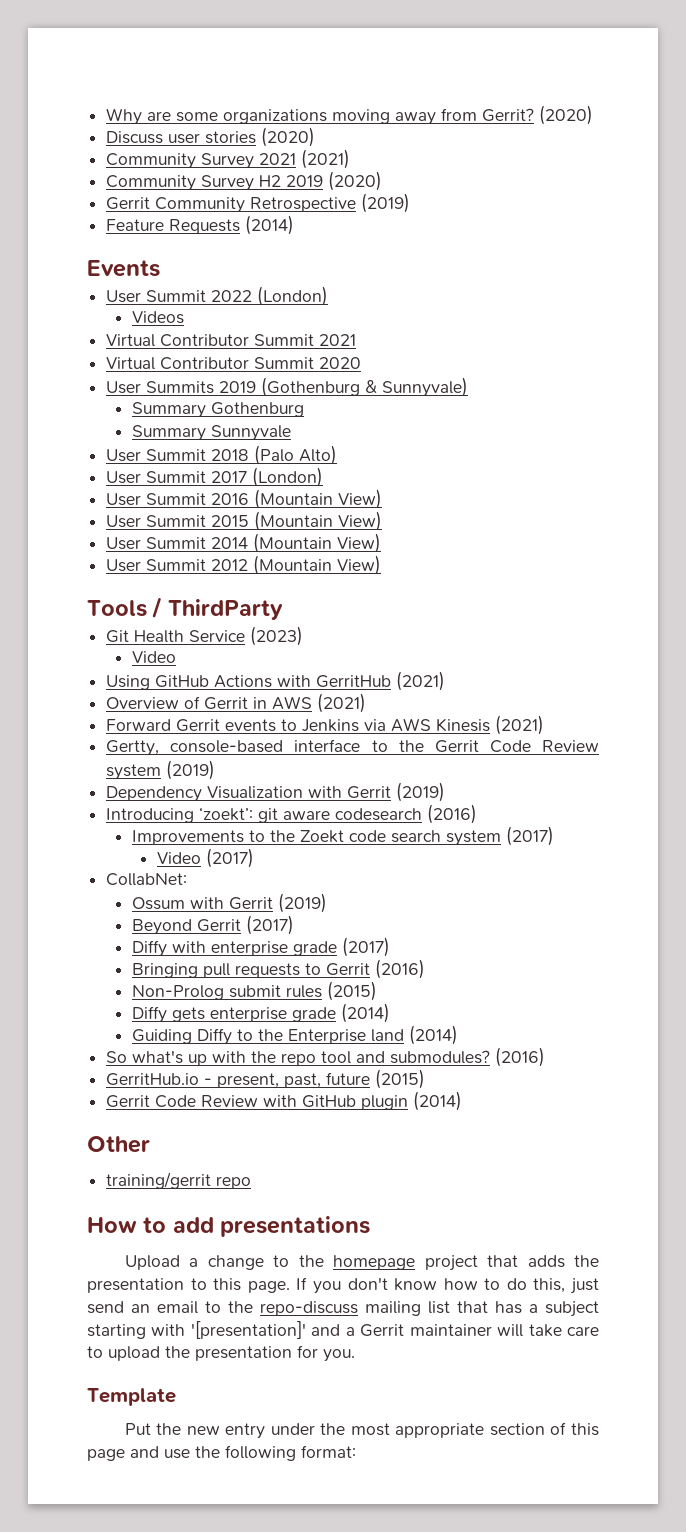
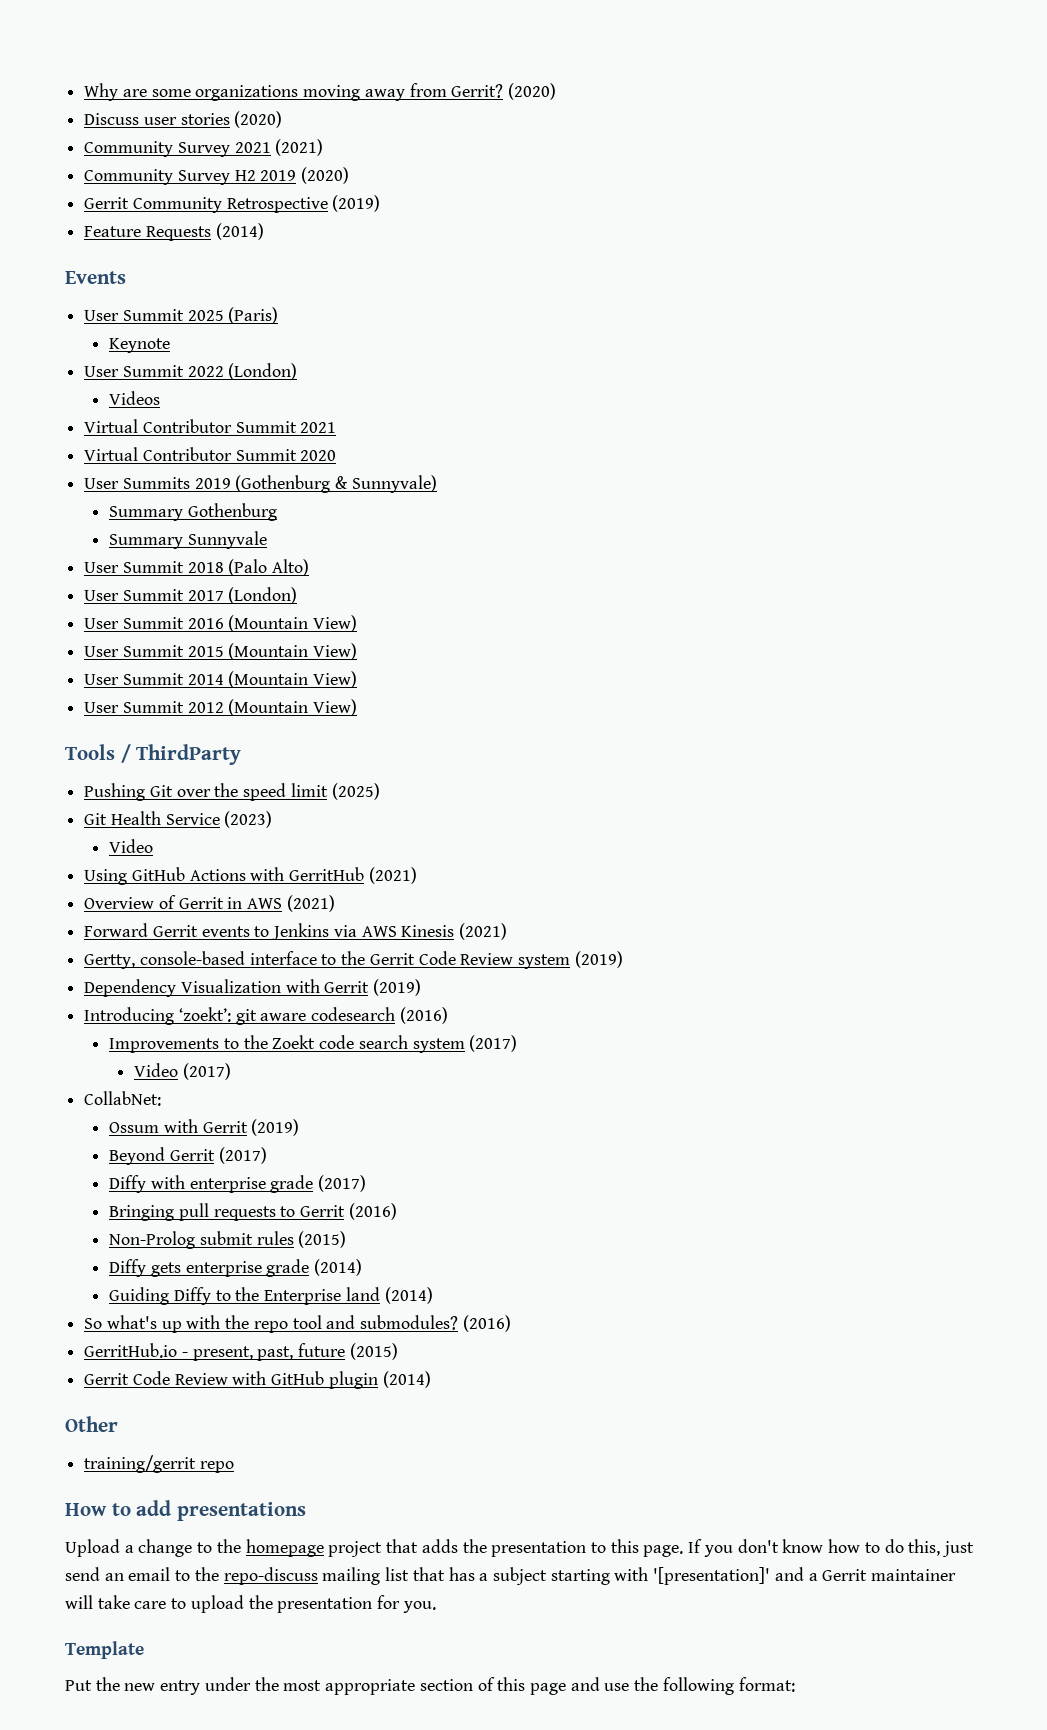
(160, 268) none -> [84,307,279,324] [109,338,171,353] // User Summit 2025 (Paris) // Keynote
(283, 609) none -> [84,783,380,801] // Pushing Git over the speed limit (2025)

